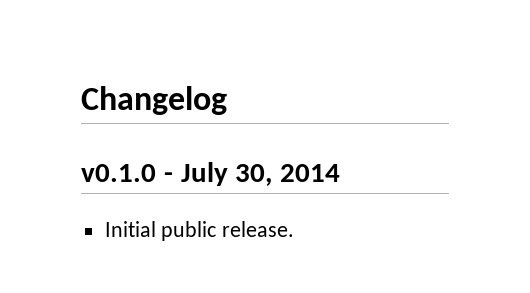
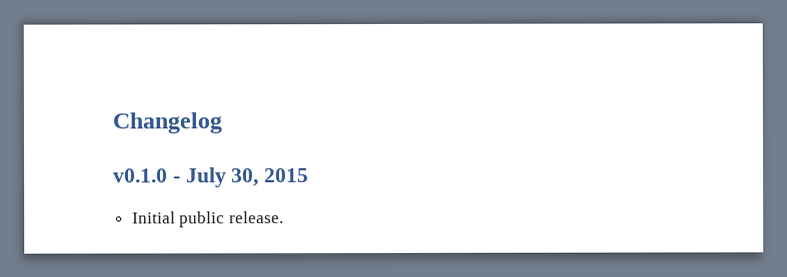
[280,164,341,182] 2014 -> [264,168,310,183] 2015

